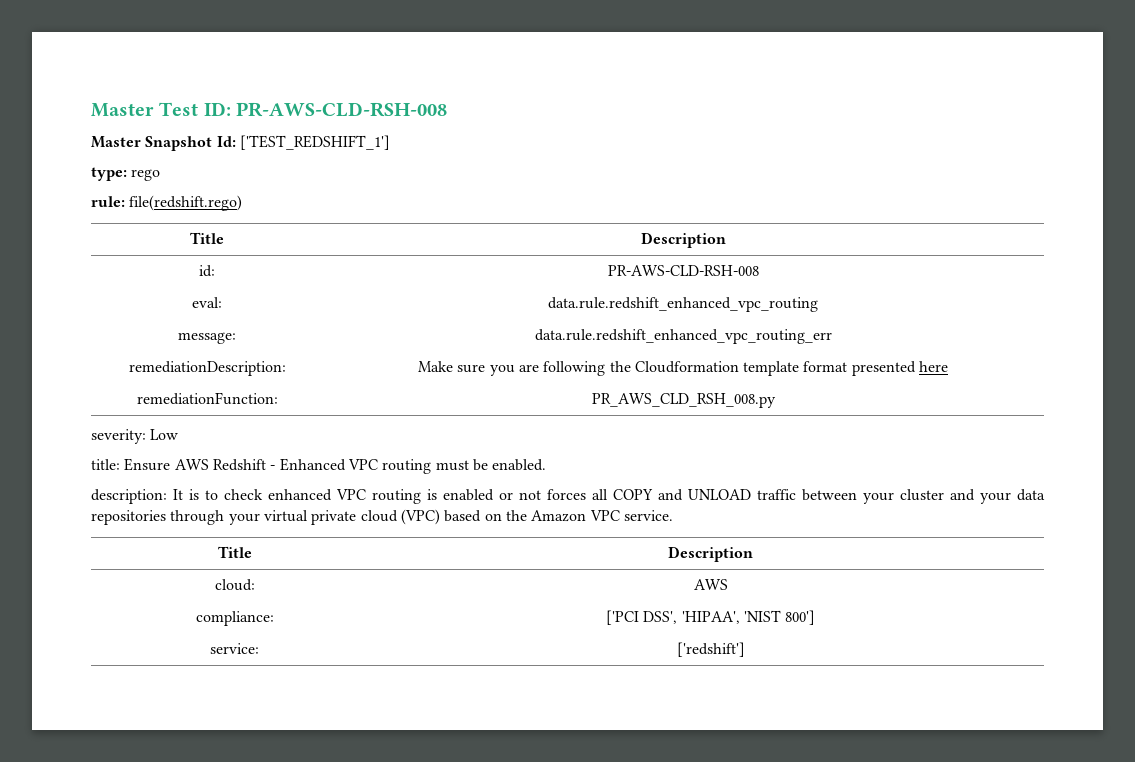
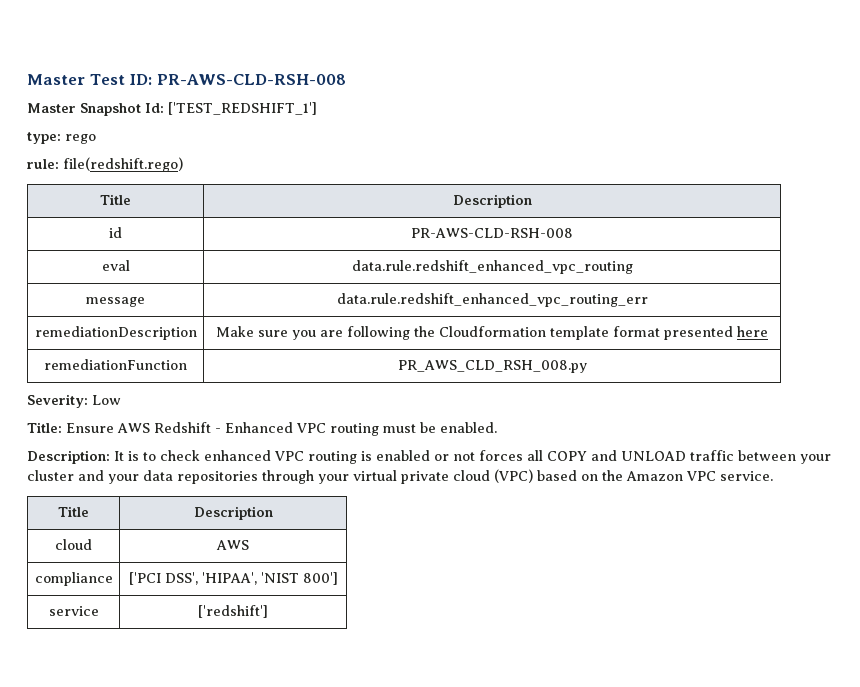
[199,265,215,277] [607,265,759,276] [192,297,222,308] id: | PR-AWS-CLD-RSH-008 // eval: -> [109,227,122,238] [411,228,573,238] [101,260,130,271] id | PR-AWS-CLD-RSH-008 // eval
[178,332,236,344] message: -> [86,297,145,307] message
[128,361,286,376] remediationDescription: -> [34,326,197,340] remediationDescription
[136,392,278,405] remediationFunction: -> [44,359,187,370] remediationFunction
[91,429,146,444] severity: -> [27,394,88,408] Severity:
[91,459,120,470] title: -> [27,422,62,433] Title:
[91,489,167,504] description: -> [27,450,110,464] Description:
[214,579,255,591] cloud: -> [55,539,92,550] cloud
[195,611,274,626] compliance: -> [34,572,113,586] compliance
[210,643,259,654] service: -> [48,606,99,616] service

